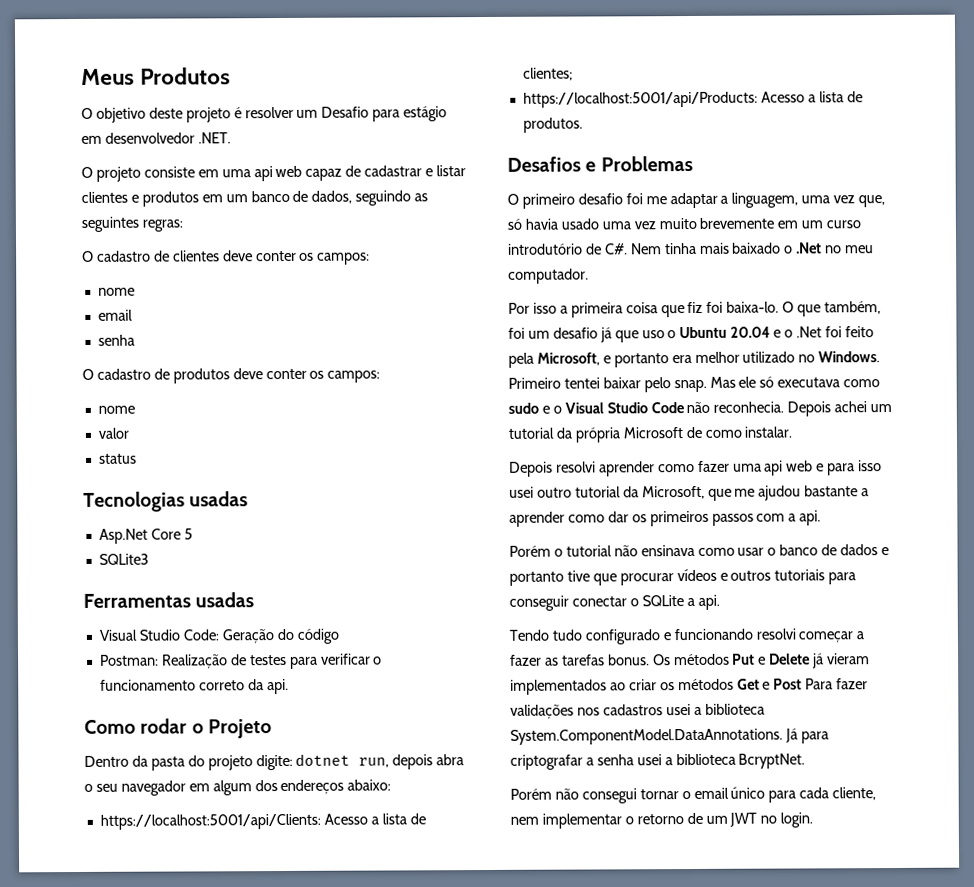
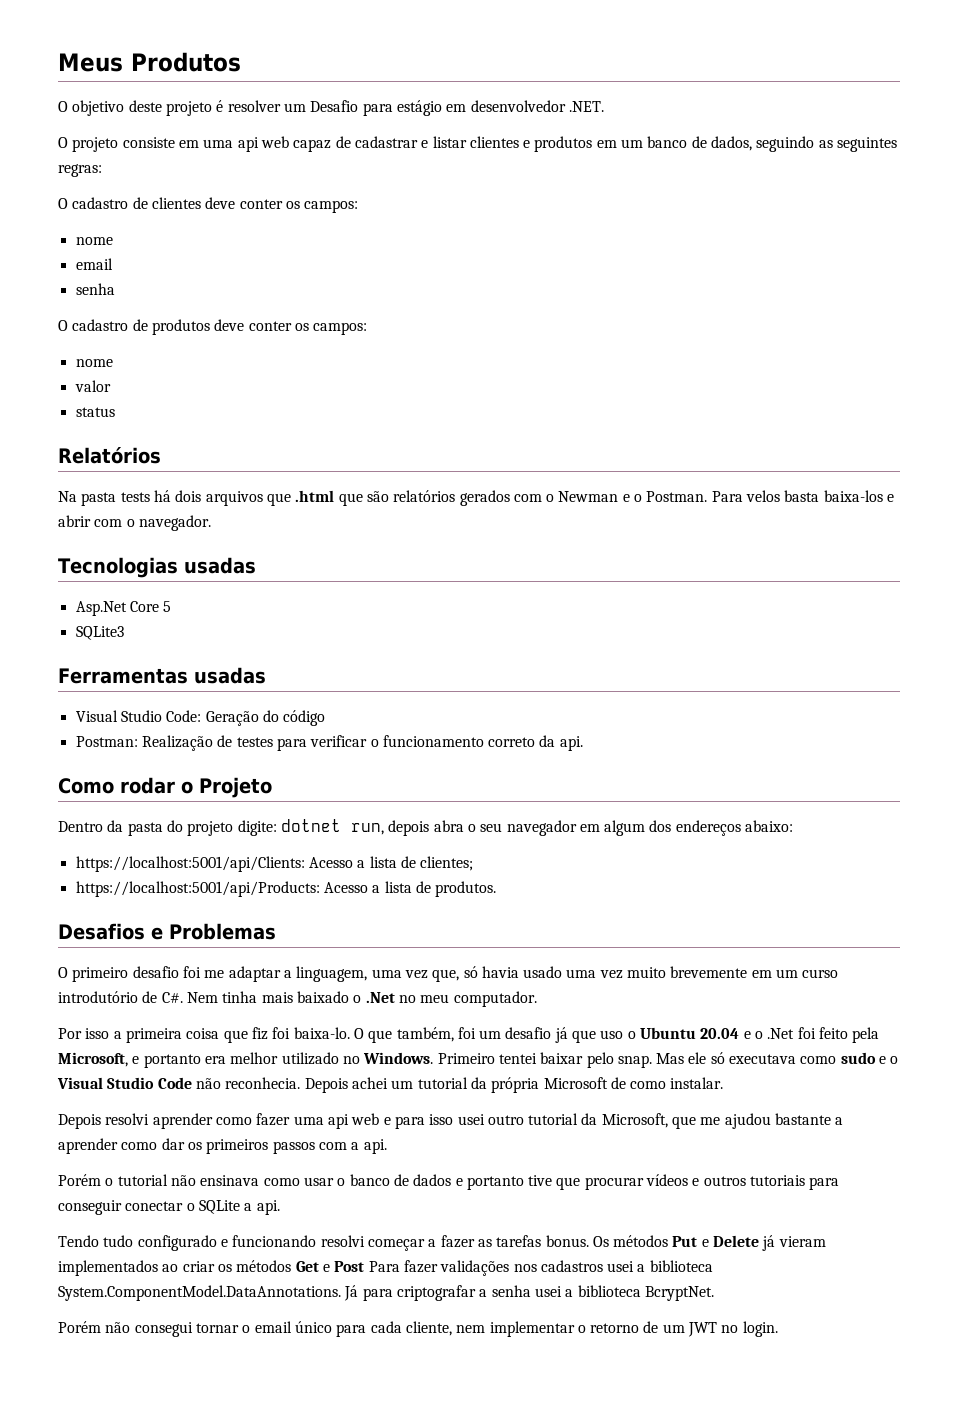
(137, 458) none -> [58,447,161,464] [58,490,895,506] [58,515,211,531] // Relatórios // Na pasta tests há dois arquivos que .html que são relatórios gerados com o Newman e o Postman. Para velos basta baixa-los e abrir com o navegador.

